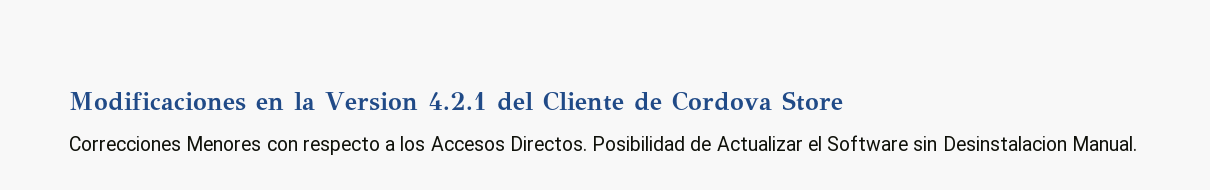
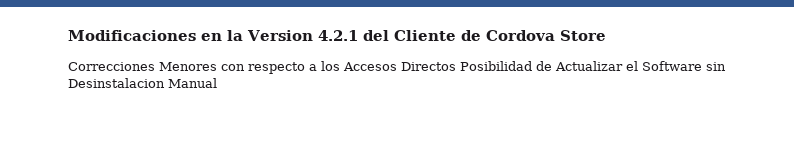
[509,136,587,151] Directos. -> [401,62,456,71] Directos
[1071,136,1137,151] Manual. -> [168,78,217,88] Manual

